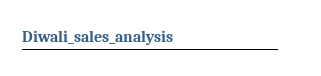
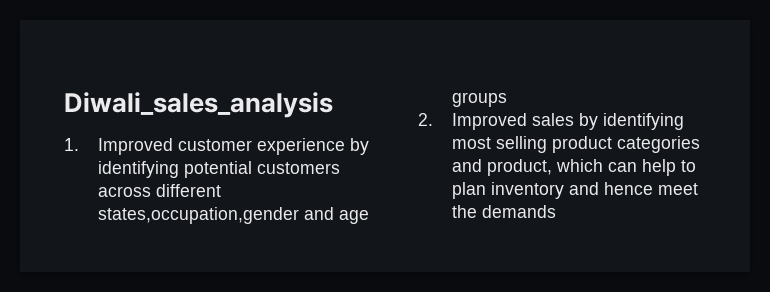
(173, 37) none -> [64,138,369,155] [97,161,340,178] [97,184,221,197] [97,207,369,224] [451,92,507,107] [418,113,684,130] [451,136,700,153] [451,159,696,176] [451,182,698,199] [451,205,556,218] // 1. Improved customer experience by identifying potential customers across different states,occupation,gender and age groups // 2. Improved sales by identifying most selling product categories and product, which can help to plan inventory and hence meet the demands

